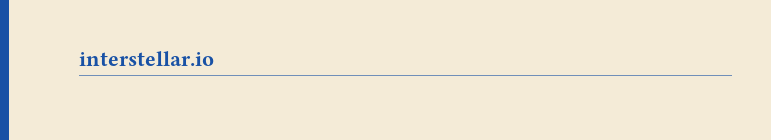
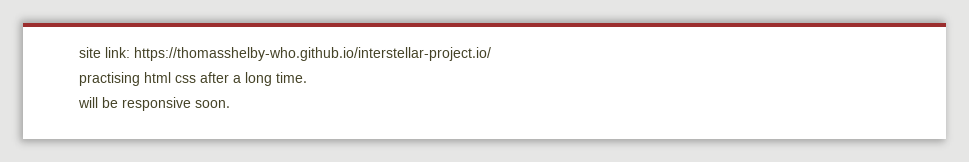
[79,51,214,66] interstellar.io -> [79,47,491,61] [79,72,307,86] [78,97,230,111] site link: https://thomasshelby-who.github.io/interstellar-project.io/ // practising html css after a long time. // will be responsive soon.

